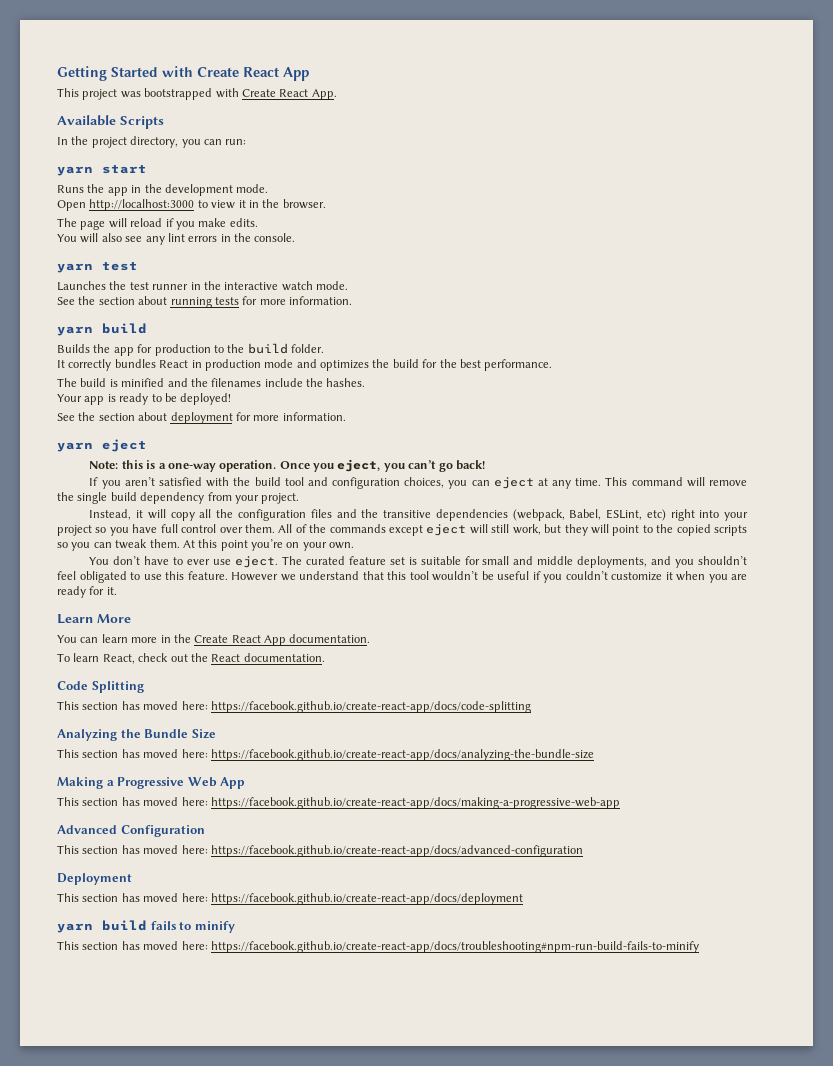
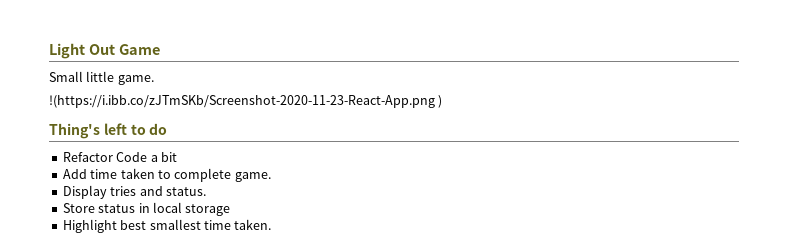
[57,66,309,81] [57,88,337,100] [57,115,164,129] [57,136,247,148] [57,165,147,176] [57,184,269,196] [57,199,326,211] [57,218,258,230] [57,233,296,245] [57,262,138,273] [57,281,348,291] [57,296,352,308] [57,323,147,336] [57,343,324,356] [57,359,553,371] [57,378,366,387] [57,393,232,405] [57,412,346,424] [57,439,147,452] [89,459,485,472] [89,477,748,489] [57,492,300,504] [89,509,749,521] [57,524,747,536] [57,539,355,551] [89,556,748,568] [57,571,747,583] [57,586,117,598] [57,614,131,624] [57,634,371,646] [57,653,325,664] [57,681,144,693] [57,701,531,713] [57,729,216,741] [57,749,594,761] [57,777,246,789] [57,797,620,809] [57,825,205,837] [57,845,583,857] [57,873,132,885] [57,893,523,905] [57,920,235,933] [57,941,699,953] Getting Started with Create React App // This project was bootstrapped with Create React App. // Available Scripts // In the project directory, you can run: // yarn start // Runs the app in the development mode. // Open http://localhost:3000 to view it in the browser. // The page will reload if you make edits. // You will also see any lint errors in the console. // yarn test // Launches the test runner in the interactive watch mode. // See the section about running tests for more information. // yarn build // Builds the app for production to the build folder. // It correctly bundles React in production mode and optimizes the build for the best performance. // The build is minified and the filenames include the hashes. // Your app is ready to be deployed! // See the section about deployment for more information. // yarn eject // Note: this is a one-way operation. Once you eject, you can’t go back! // If you aren’t satisfied with the build tool and configuration choices, you can eject at any time. This command will remove the single build dependency from your project. // Instead, it will copy all the configuration files and the transitive dependencies (webpack, Babel, ESLint, etc) right into your project so you have full control over them. All of the commands except eject will still work, but they will point to the copied scripts so you can tweak them. At this point you’re on your own. // You don’t have to ever use eject. The curated feature set is suitable for small and middle deployments, and you shouldn’t feel obligated to use this feature. However we understand that this tool wouldn’t be useful if you couldn’t customize it when you are ready for it. // Learn More // You can learn more in the Create React App documentation. // To learn React, check out the React documentation. // Code Splitting // This section has moved here: https://facebook.github.io/create-react-app/docs/code-splitting // Analyzing the Bundle Size // This section has moved here: https://facebook.github.io/create-react-app/docs/analyzing-the-bundle-size // Making a Progressive Web App // This section has moved here: https://facebook.github.io/create-react-app/docs/making-a-progressive-web-app // Advanced Configuration // This section has moved here: https://facebook.github.io/create-react-app/docs/advanced-configuration // Deployment // This section has moved here: https://facebook.github.io/create-react-app/docs/deployment // yarn build fails to minify // This section has moved here: https://facebook.github.io/create-react-app/docs/troubleshooting#npm-run-build-fails-to-minify -> [49,43,160,59] [49,71,154,85] [49,95,443,108] [49,123,168,139] [62,152,177,162] [62,168,271,182] [62,185,206,199] [62,202,231,216] [62,219,272,233] Light Out Game // Small little game. // !(https://i.ibb.co/zJTmSKb/Screenshot-2020-11-23-React-App.png ) // Thing's left to do // Refactor Code a bit // Add time taken to complete game. // Display tries and status. // Store status in local storage // Highlight best smallest time taken.

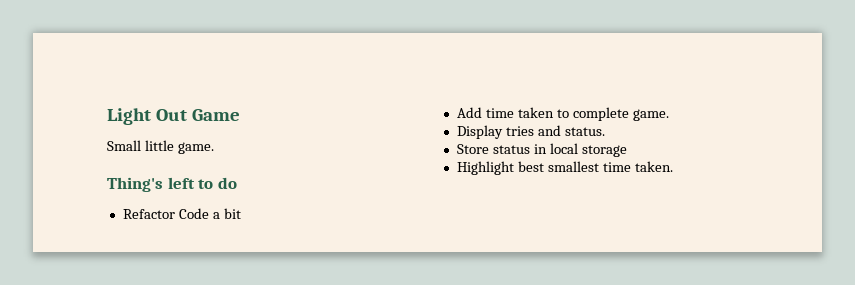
[49,95,443,108] // !(https://i.ibb.co/zJTmSKb/Screenshot-2020-11-23-React-App.png ) -> (214, 148) none

